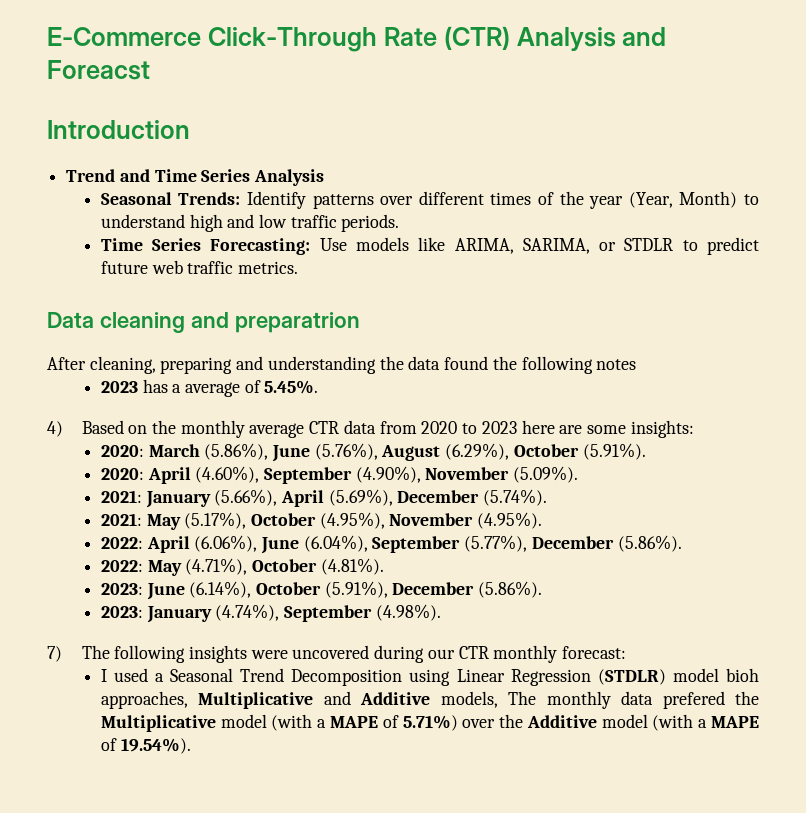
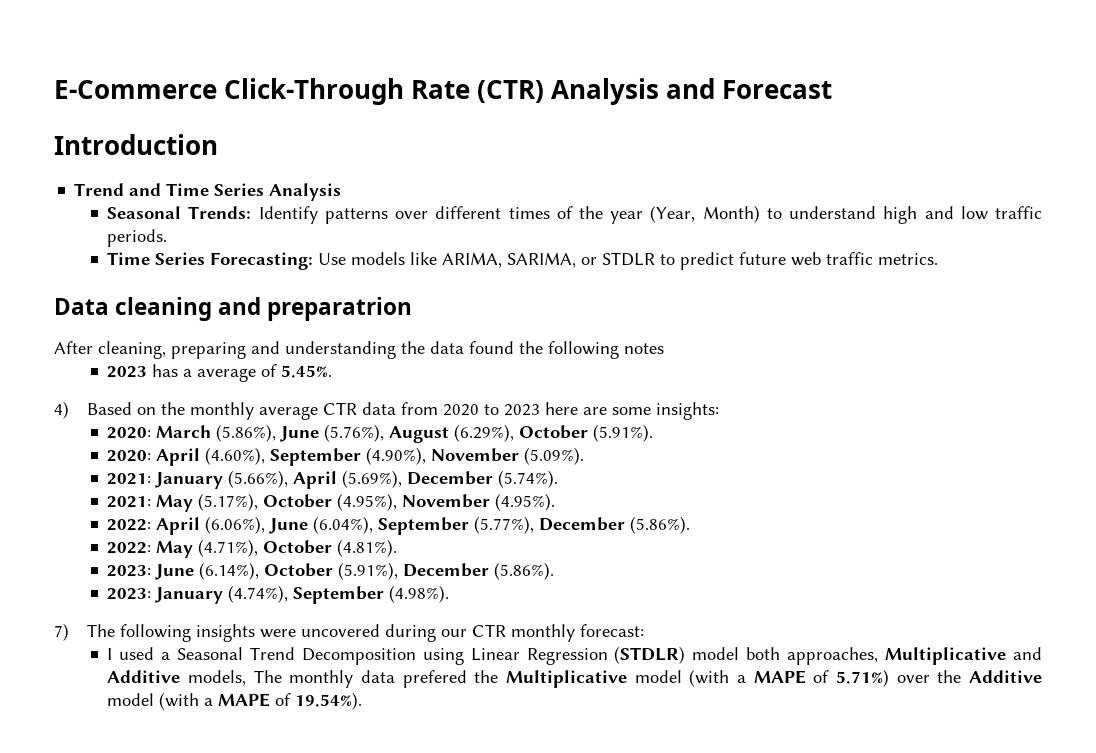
[47,60,150,80] Foreacst -> [722,80,833,99] Forecast
[726,668,759,682] bioh -> [746,647,781,660] both

